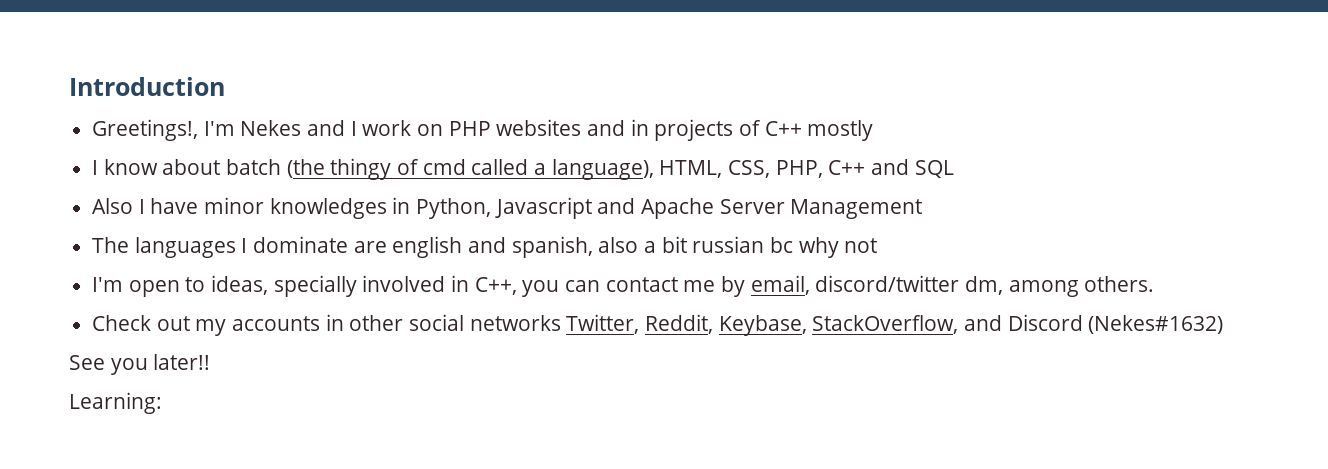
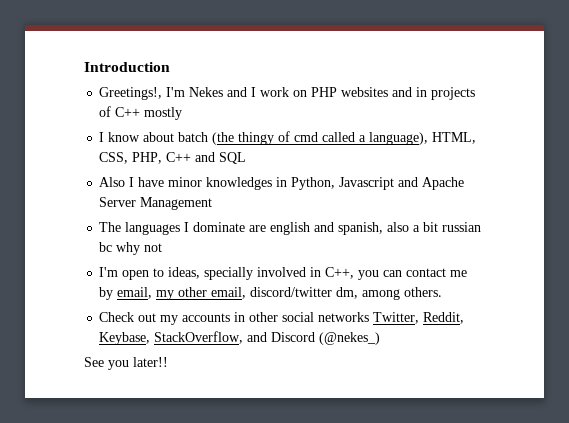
(810, 285) none -> [156,287,247,300] my other email,
[1088,315,1224,334] (Nekes#1632) -> [319,332,381,345] (@nekes_)
[69,392,162,414] // Learning: -> (168, 362) none

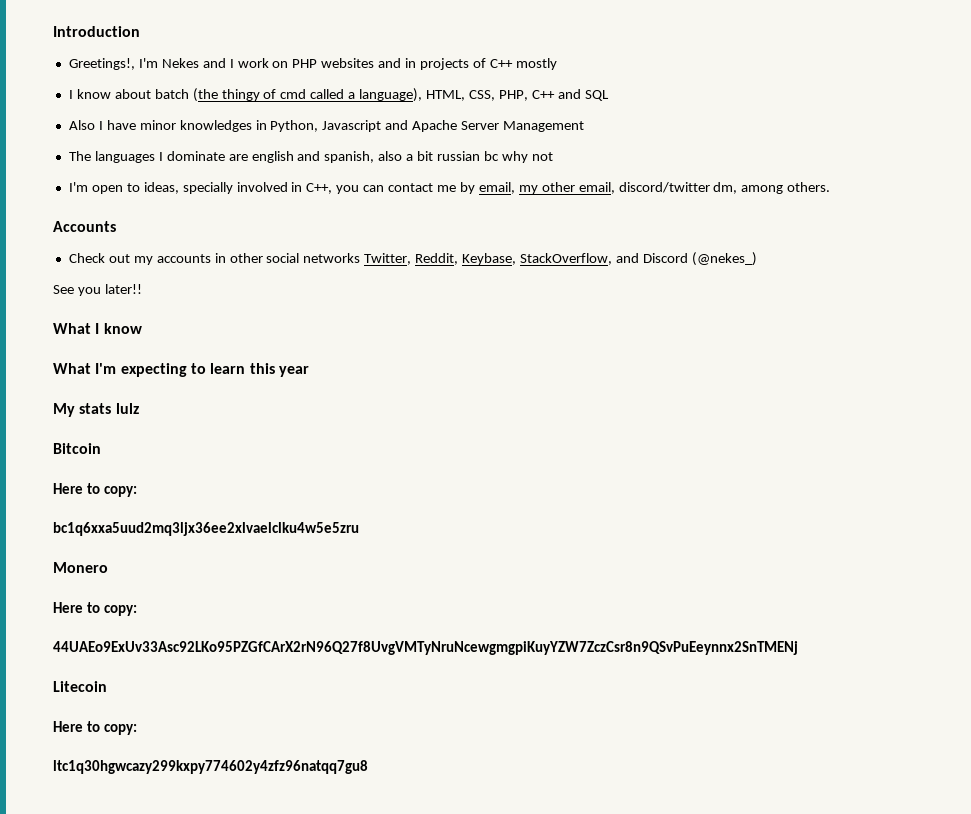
(443, 292) none -> [53,221,116,232] // Accounts
(168, 362) none -> [53,323,142,334] [53,363,309,377] [53,403,139,417] [53,443,101,454] [53,483,138,497] [53,522,359,536] [53,562,108,573] [53,602,138,616] [53,641,798,655] [53,681,107,692] [53,721,138,735] [53,760,368,774] // What I know // What I'm expecting to learn this year // My stats lulz // Bitcoin // Here to copy: // bc1q6xxa5uud2mq3ljx36ee2xlvaelclku4w5e5zru // Monero // Here to copy: // 44UAEo9ExUv33Asc92LKo95PZGfCArX2rN96Q27f8UvgVMTyNruNcewgmgpiKuyYZW7ZczCsr8n9QSvPuEeynnx2SnTMENj // Litecoin // Here to copy: // ltc1q30hgwcazy299kxpy774602y4zfz96natqq7gu8

